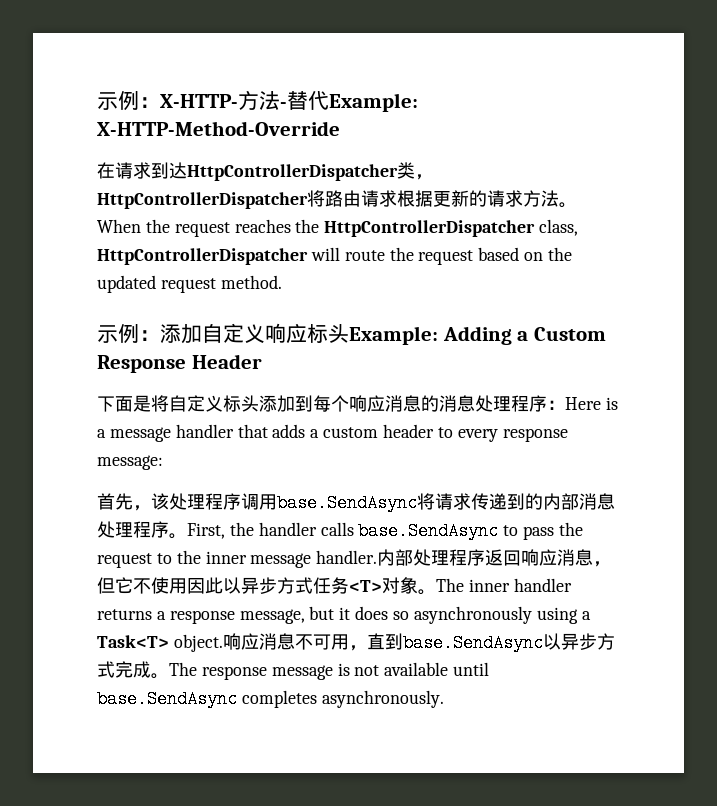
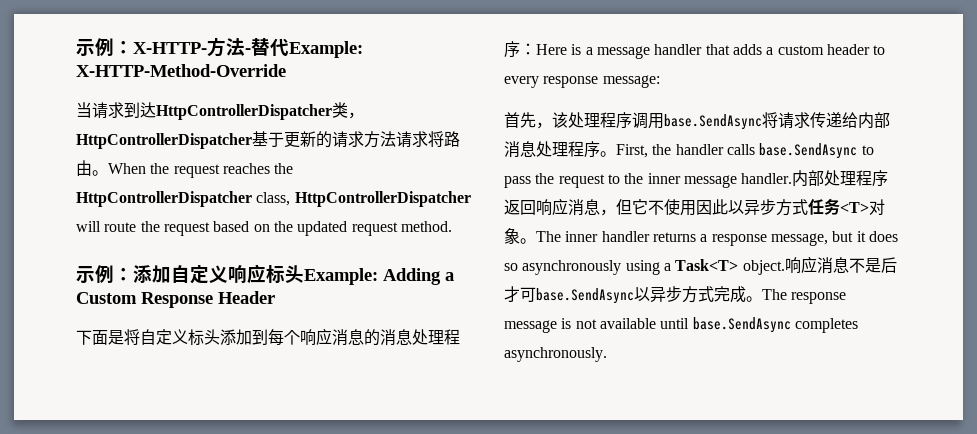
[97,162,115,179] 在 -> [76,102,92,118] 当
[307,190,433,207] 将路由请求根据 -> [252,131,284,147] 基于
(559, 198) none -> [396,131,460,148] [76,160,92,176] 请求将路由
[507,493,543,510] 到的 -> [842,112,858,128] 给
[312,633,403,651] 可用，直到 -> [864,257,897,273] [504,286,536,302] 是后才可

